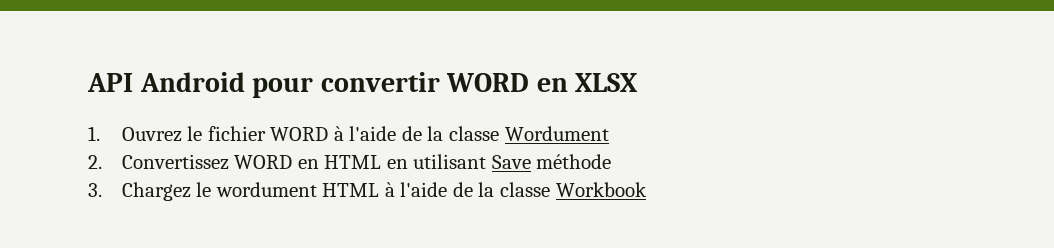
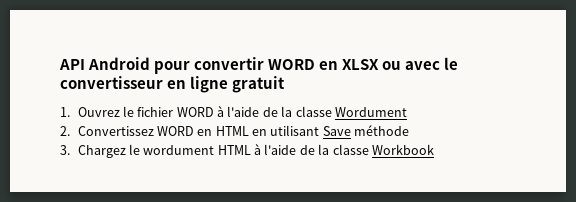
(639, 82) none -> [382,57,459,70] [60,76,286,93] ou avec le convertisseur en ligne gratuit

